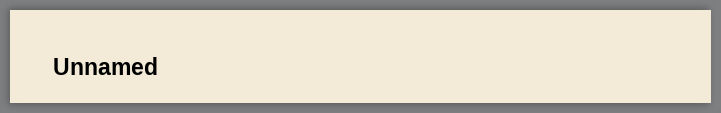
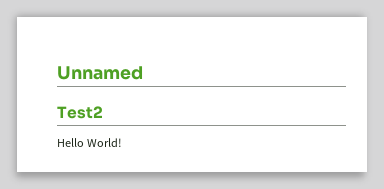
(158, 66) none -> [57,106,103,119] [57,138,122,147] // Test2 // Hello World!

